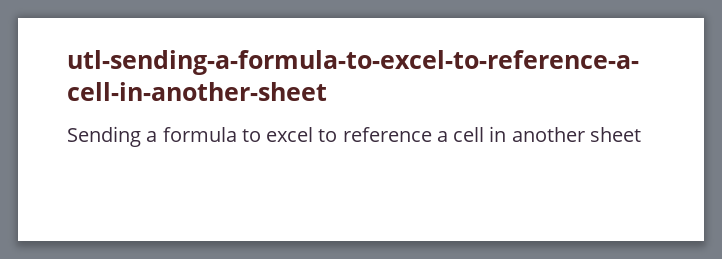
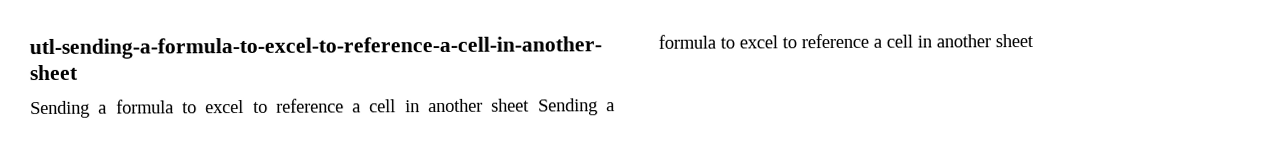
(641, 134) none -> [537,98,616,116] [658,33,1034,49] Sending a formula to excel to reference a cell in another sheet

